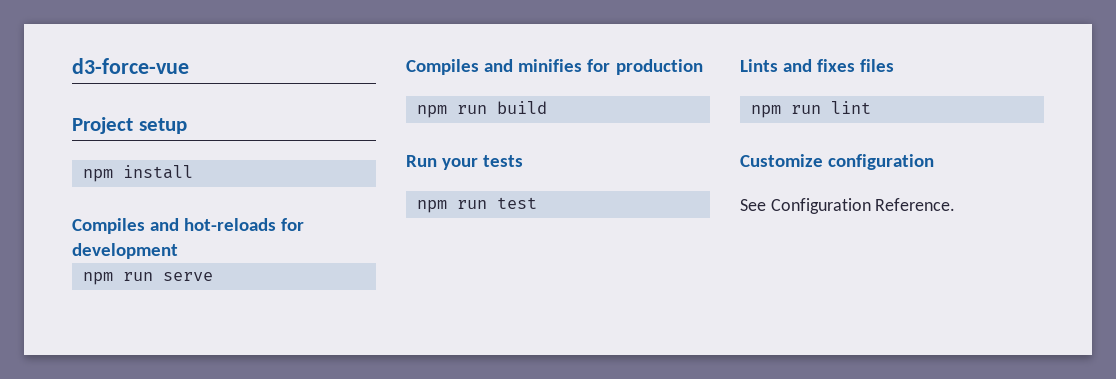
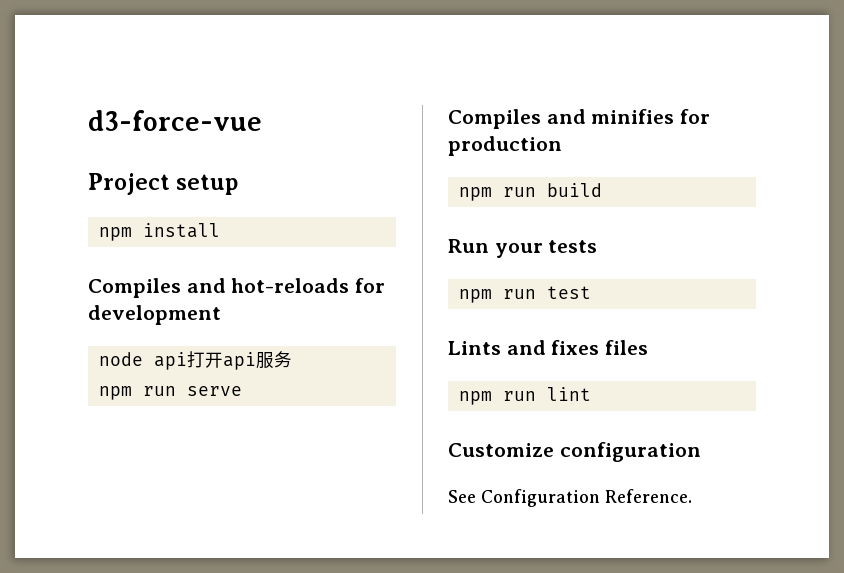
(178, 251) none -> [98,351,292,370] // node api打开api服务

